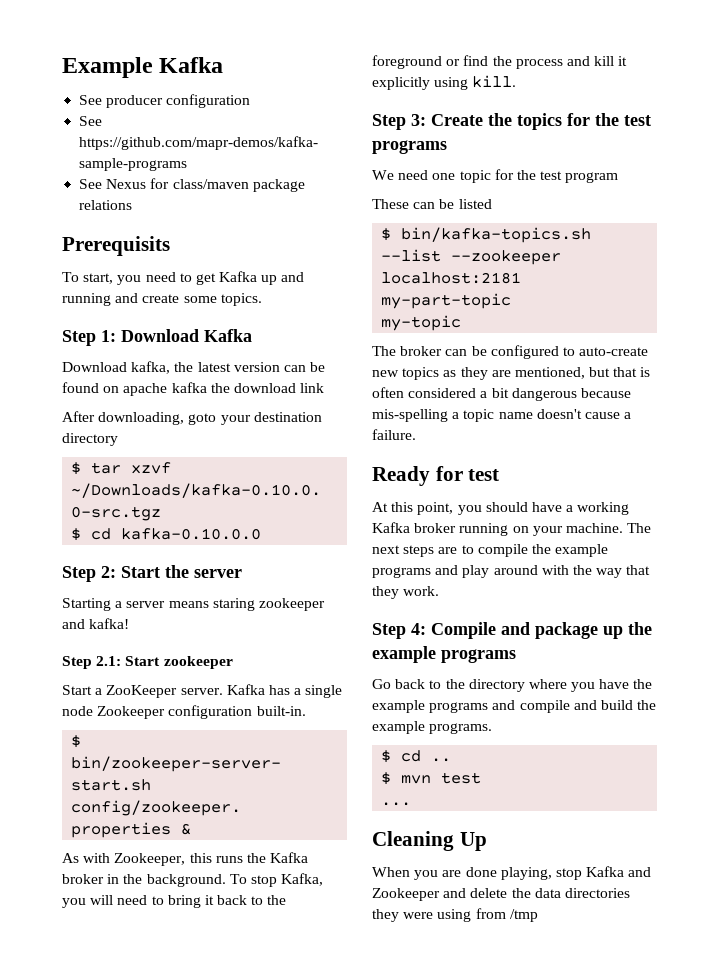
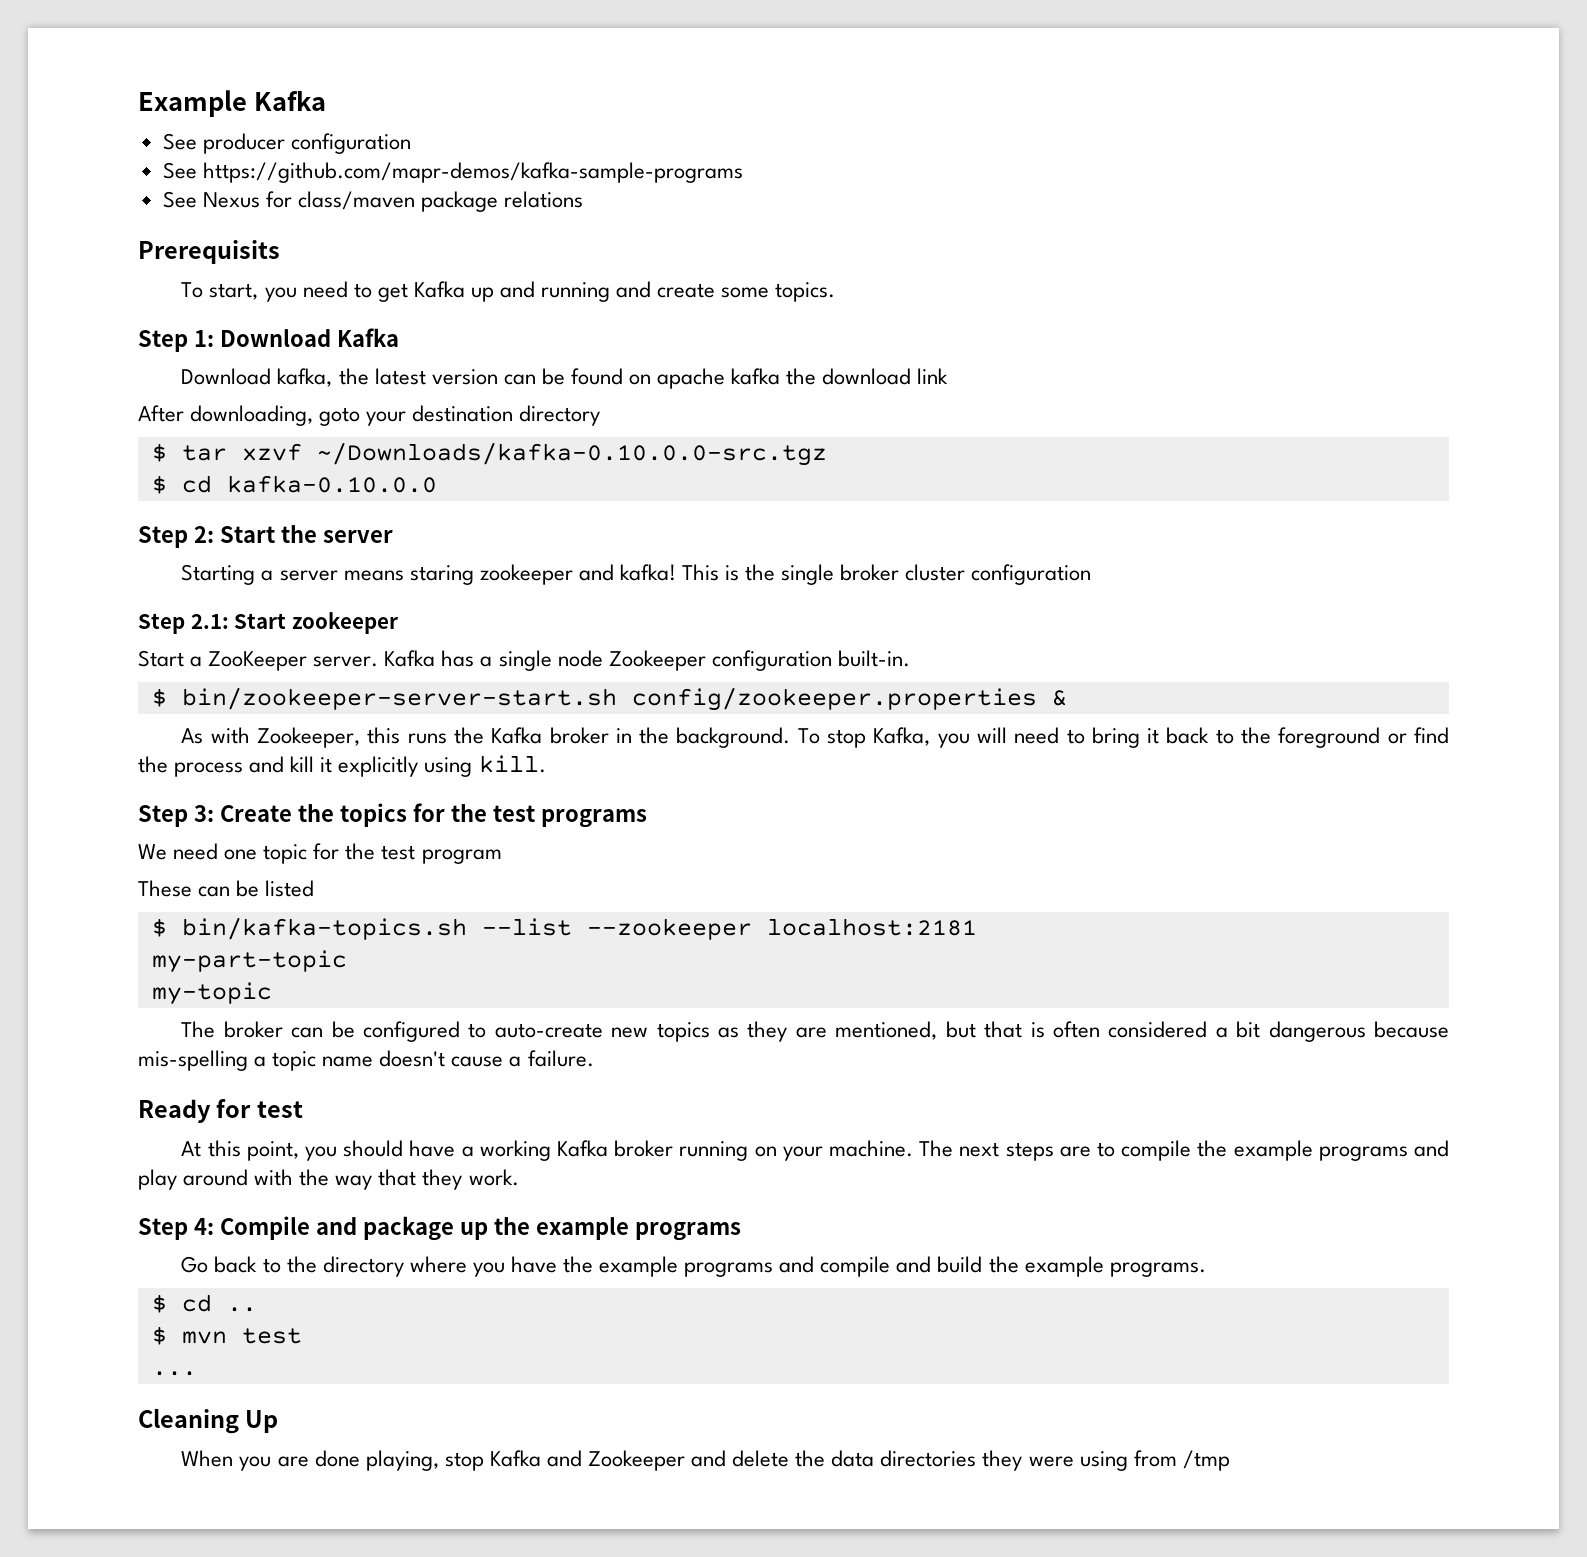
(130, 623) none -> [681,564,1092,585] This is the single broker cluster configuration

